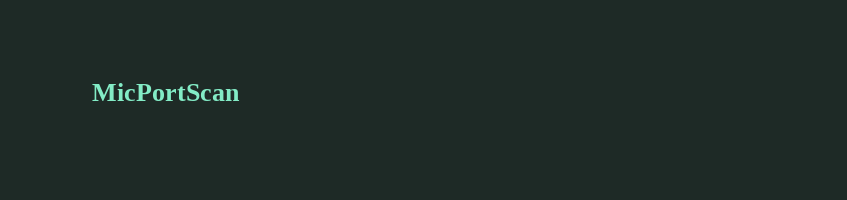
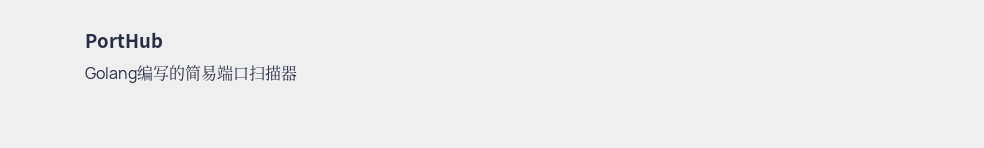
[92,83,240,101] MicPortScan -> [85,32,163,48] [85,65,297,83] PortHub // Golang编写的简易端口扫描器

